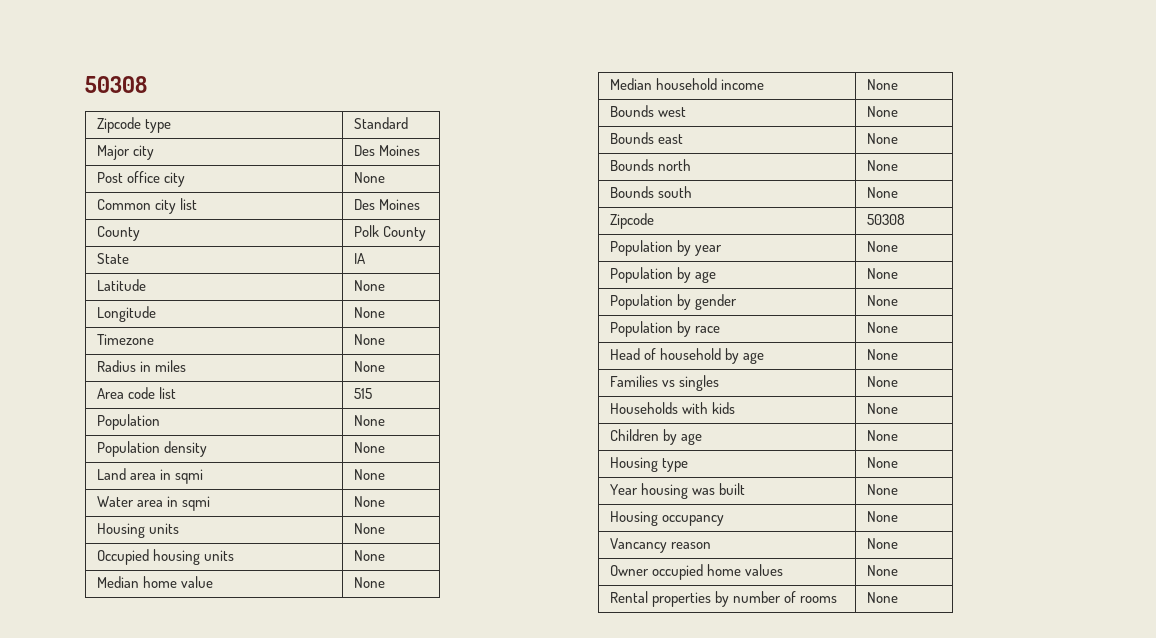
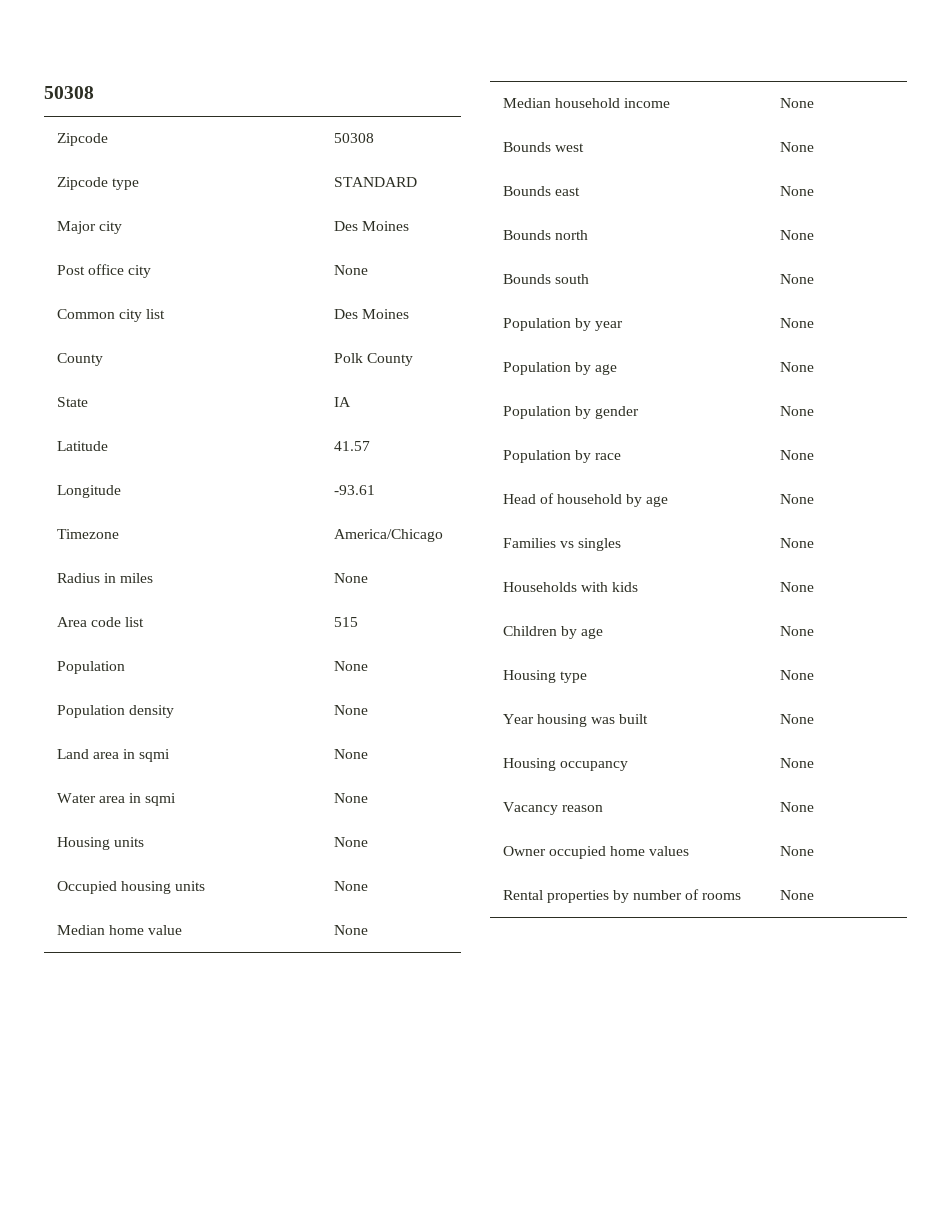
[85,76,147,93] 50308 -> [44,86,94,99] [56,133,108,146] [333,133,374,143] 50308 // Zipcode | 50308
[353,117,408,129] Standard -> [333,177,417,187] STANDARD
[353,280,385,291] | None -> [333,441,370,451] | 41.57
[353,307,385,318] | None -> [333,485,375,495] | -93.61
[353,334,385,345] | None -> [333,529,443,542] | America/Chicago
[609,213,654,229] [866,214,905,225] // Zipcode | 50308 -> (814, 279) none
[609,538,667,553] Vancancy -> [502,802,558,815] Vacancy

